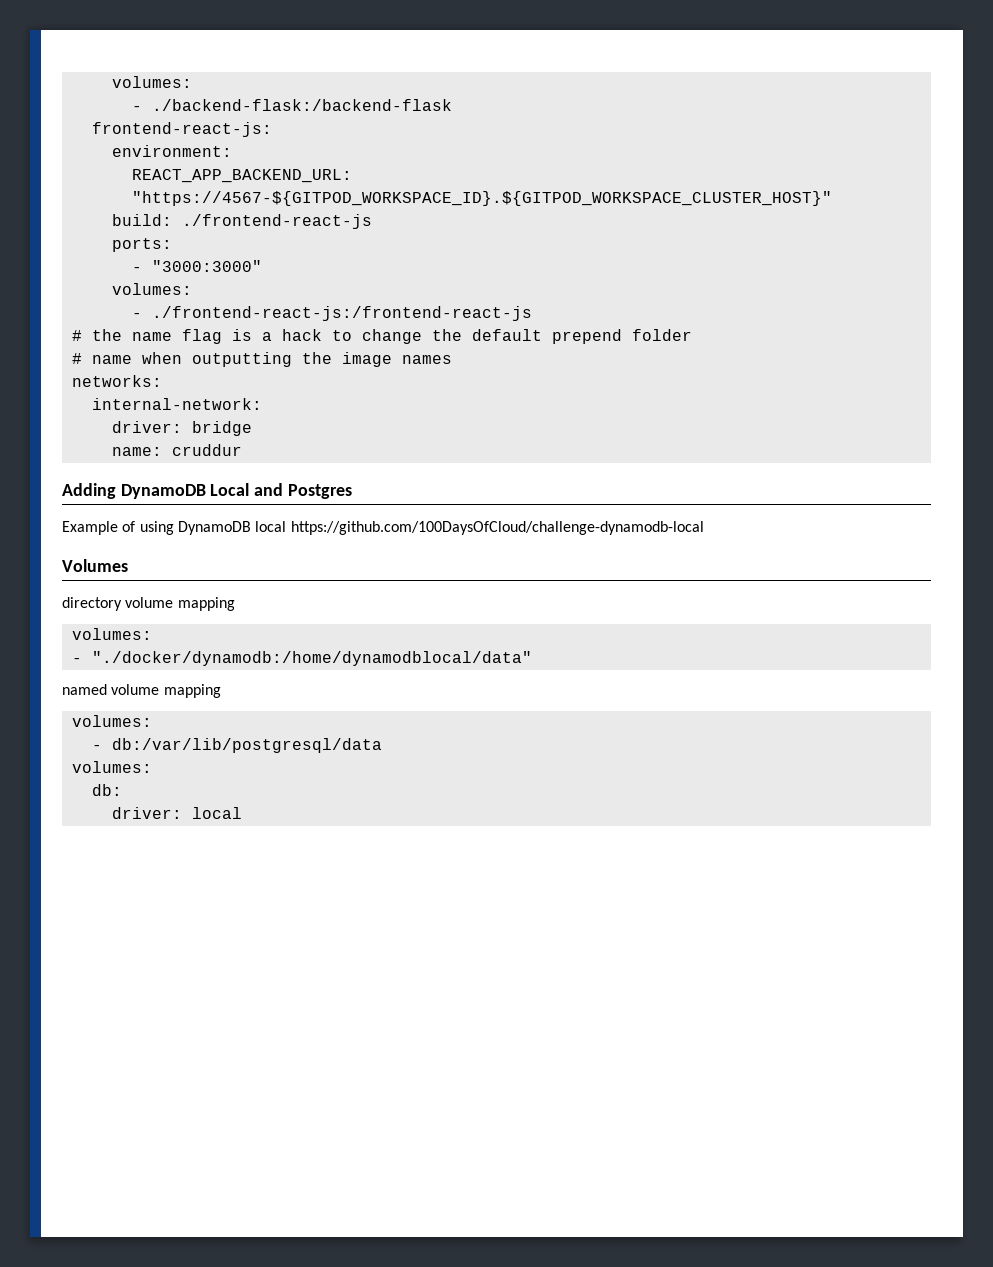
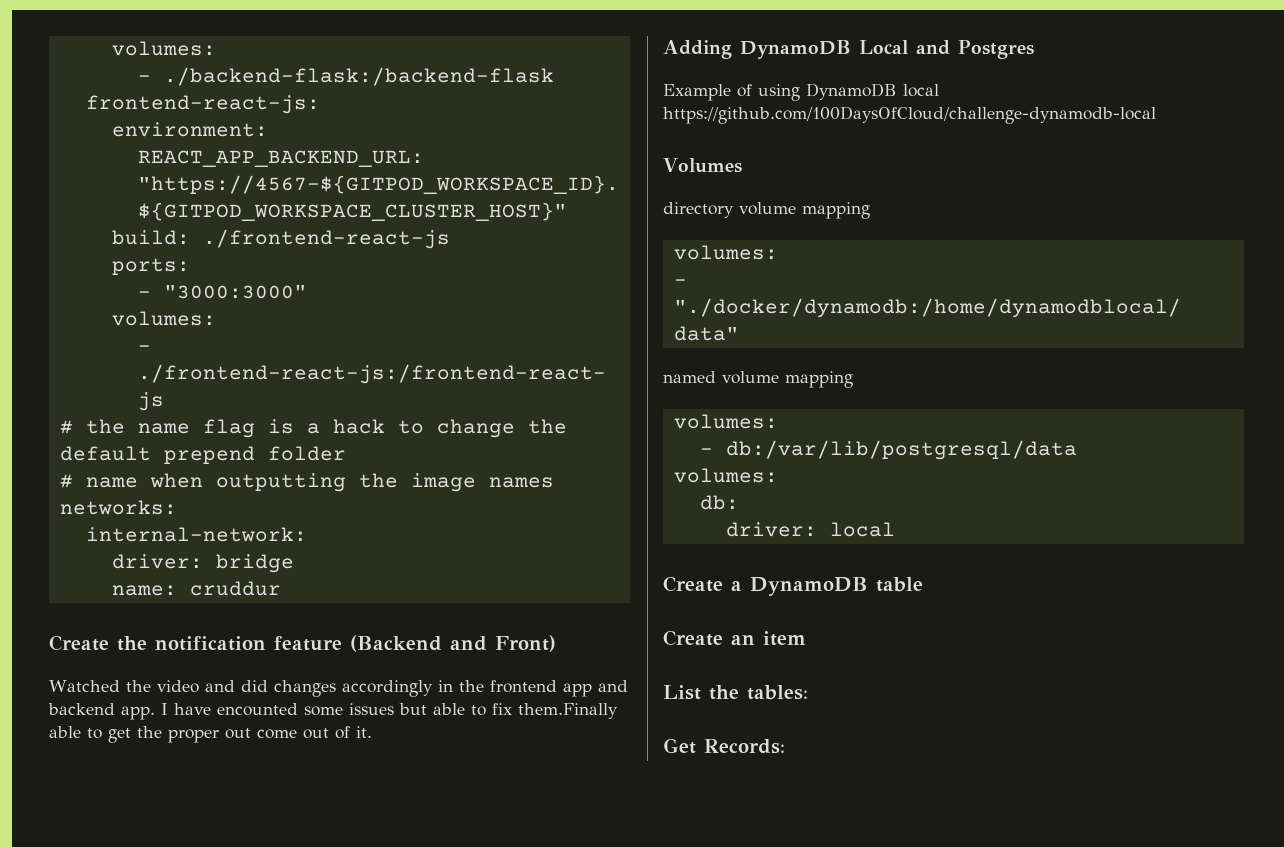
(242, 450) none -> [49,635,556,652] [49,680,628,697] [48,703,618,720] [49,726,372,743] // Create the notification feature (Backend and Front) // Watched the video and did changes accordingly in the frontend app and backend app. I have encounted some issues but able to fix them.Finally able to get the proper out come out of it.
(242, 813) none -> [663,576,923,596] [663,630,806,646] [663,685,808,700] [663,738,785,754] // Create a DynamoDB table // Create an item // List the tables: // Get Records:

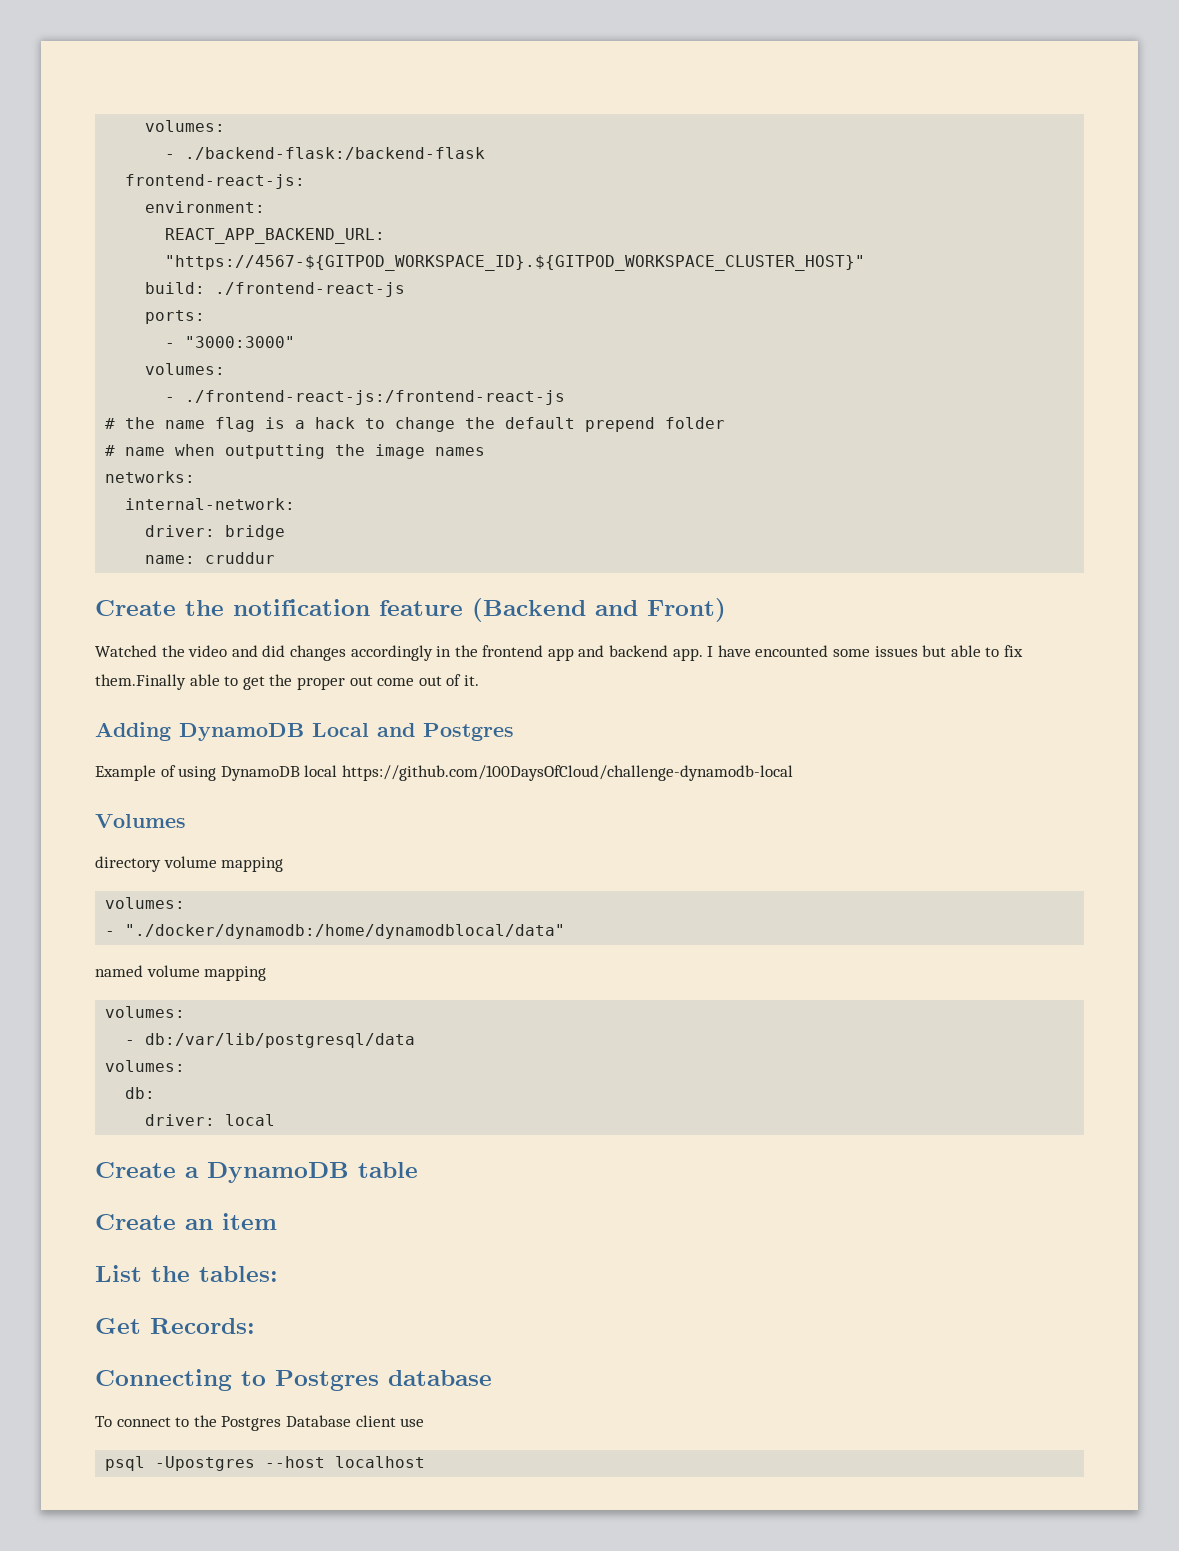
(785, 746) none -> [95,1369,492,1391] [95,1415,425,1431] [105,1456,426,1471] // Connecting to Postgres database // To connect to the Postgres Database client use // psql -Upostgres --host localhost

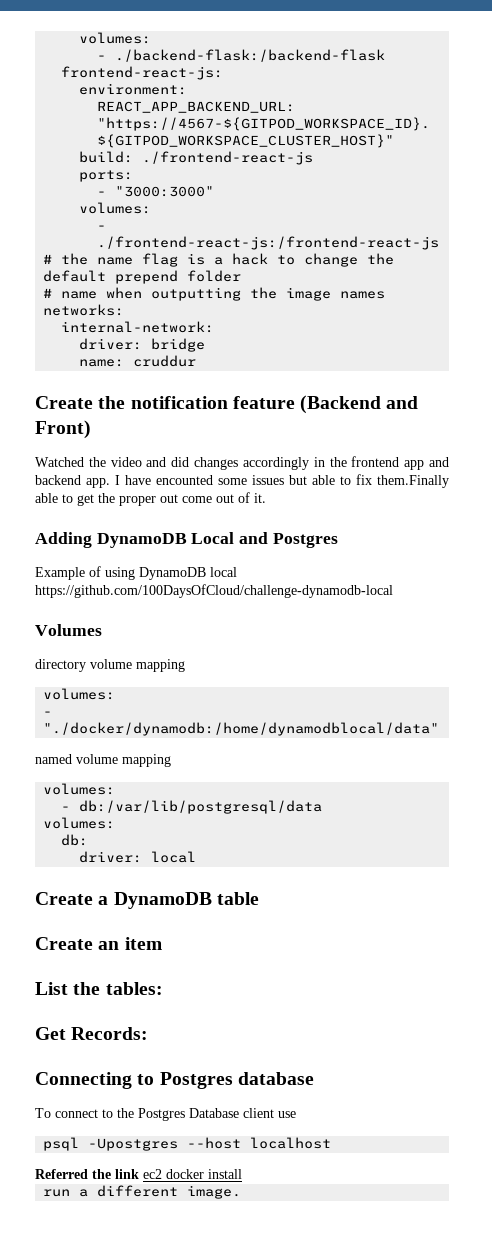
(426, 1462) none -> [35,1169,242,1179] [43,1185,242,1199] // Referred the link ec2 docker install // run a different image.

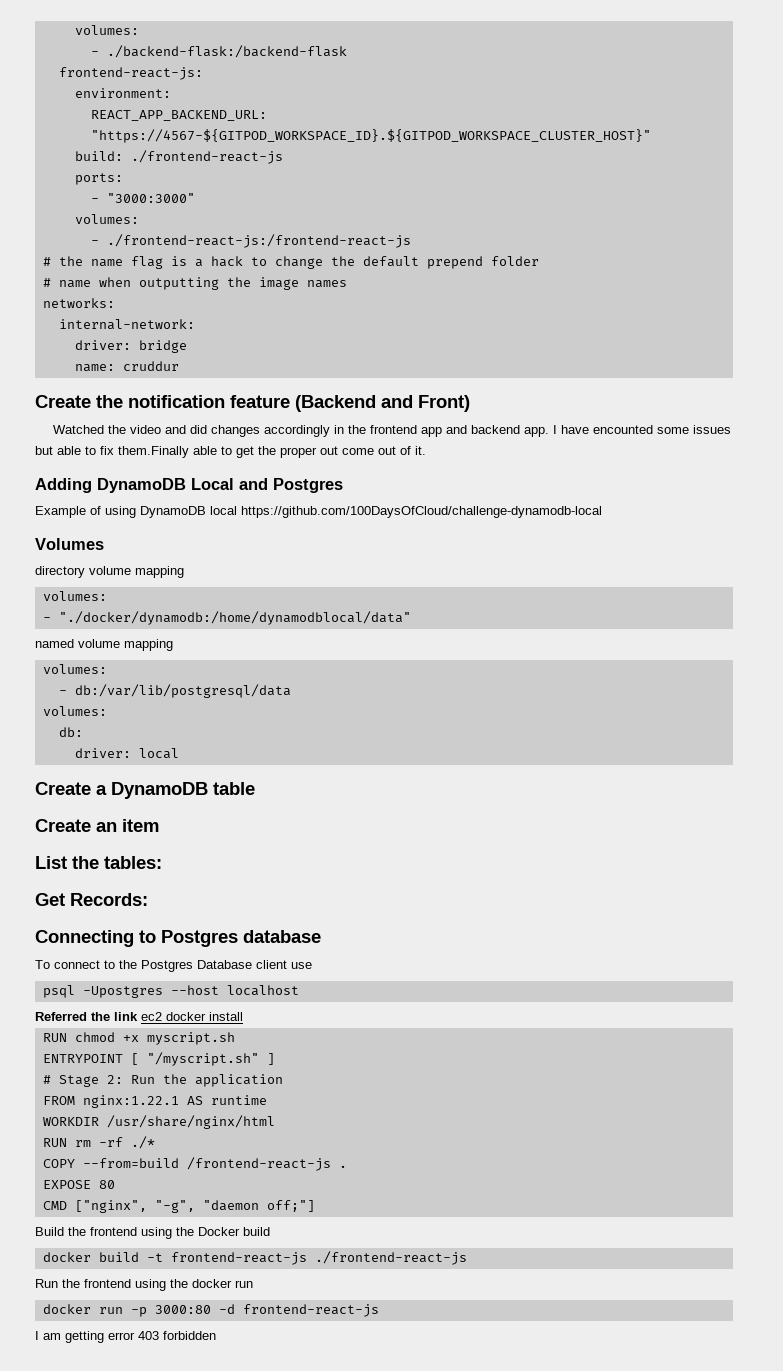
[43,1185,242,1199] run a different image. -> [42,1032,235,1045] [42,1052,275,1066] [42,1074,283,1087] [42,1095,267,1108] [42,1115,275,1129] [42,1136,155,1149] [42,1157,347,1171] [42,1180,115,1189] [42,1200,315,1213] [35,1227,270,1239] [42,1251,467,1265] [35,1279,253,1291] [42,1304,379,1317] [35,1331,216,1343] RUN chmod +x myscript.sh // ENTRYPOINT [ "/myscript.sh" ] // # Stage 2: Run the application // FROM nginx:1.22.1 AS runtime // WORKDIR /usr/share/nginx/html // RUN rm -rf ./* // COPY --from=build /frontend-react-js . // EXPOSE 80 // CMD ["nginx", "-g", "daemon off;"] // Build the frontend using the Docker build // docker build -t frontend-react-js ./frontend-react-js // Run the frontend using the docker run // docker run -p 3000:80 -d frontend-react-js // I am getting error 403 forbidden

